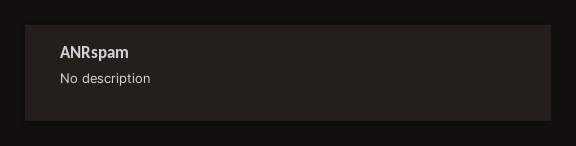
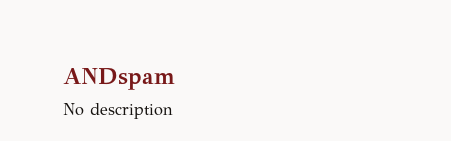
[60,46,129,61] ANRspam -> [63,68,175,90] ANDspam

